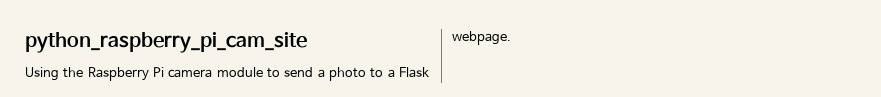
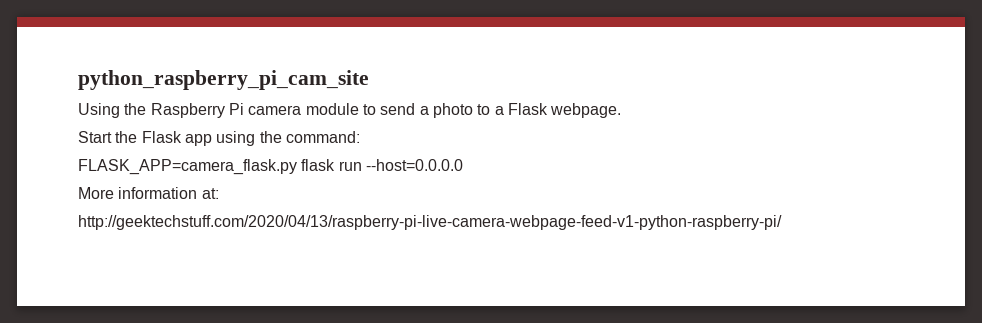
(511, 38) none -> [78,131,360,146] [78,159,463,175] [78,187,219,199] [78,215,782,230] // Start the Flask app using the command: // FLASK_APP=camera_flask.py flask run --host=0.0.0.0 // More information at: // http://geektechstuff.com/2020/04/13/raspberry-pi-live-camera-webpage-feed-v1-python-raspberry-pi/

